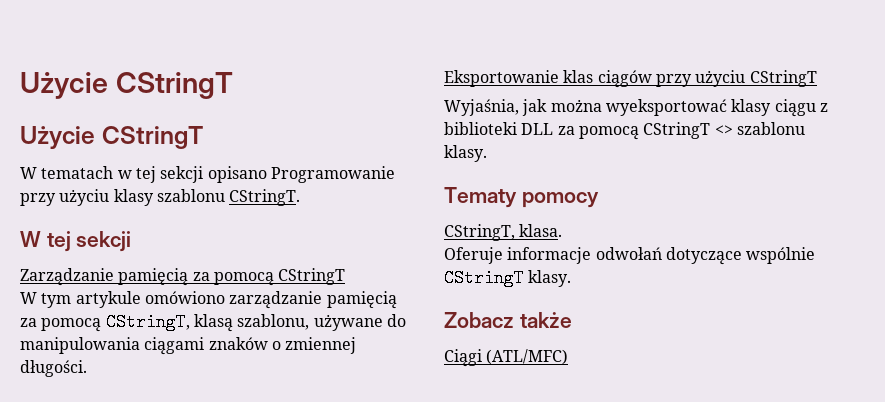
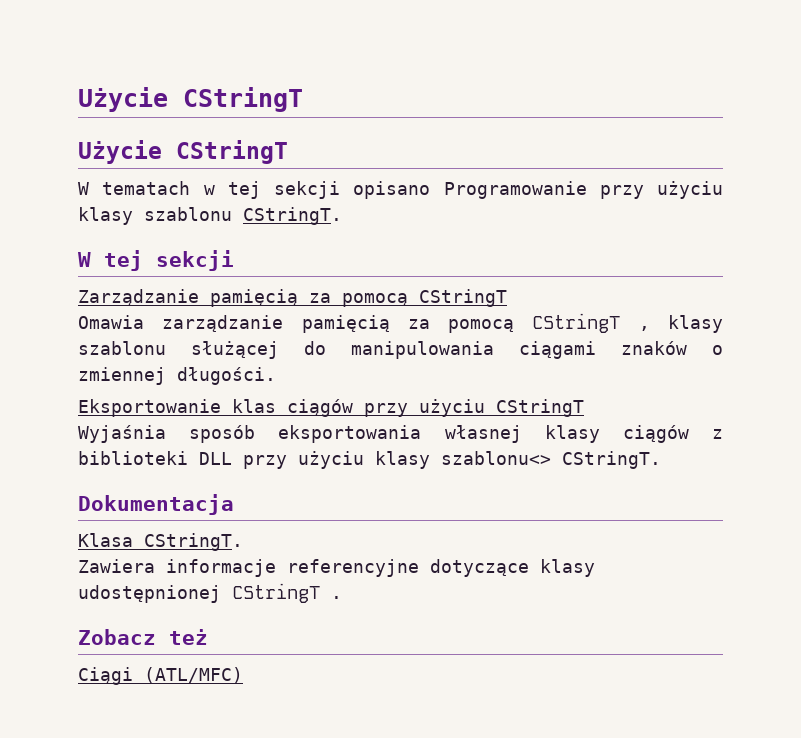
[20,291,397,309] [20,313,383,332] W tym artykule omówiono zarządzanie pamięcią za pomocą CStringT, klasą szablonu, używane -> [78,313,723,333] [78,341,279,359] Omawia zarządzanie pamięcią za pomocą CStringT , klasy szablonu służącej
[444,99,828,117] [444,122,805,140] [444,145,487,162] [444,187,599,208] [444,224,563,241] [444,247,816,265] [444,269,572,287] Wyjaśnia, jak można wyeksportować klasy ciągu z biblioteki DLL za pomocą CStringT <> szablonu klasy. // Tematy pomocy // CStringT, klasa. // Oferuje informacje odwołań dotyczące wspólnie CStringT klasy. -> [78,425,723,443] [78,451,661,469] [78,494,234,515] [78,533,243,551] [78,559,595,577] [78,583,342,603] Wyjaśnia sposób eksportowania własnej klasy ciągów z biblioteki DLL przy użyciu klasy szablonu<> CStringT. // Dokumentacja // Klasa CStringT. // Zawiera informacje referencyjne dotyczące klasy udostępnionej CStringT .
[519,312,572,328] także -> [169,629,208,645] też

